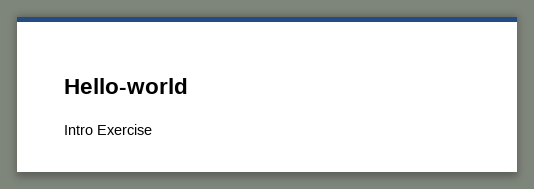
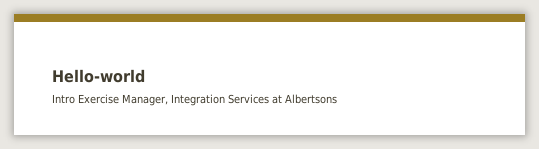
(152, 129) none -> [122,94,337,106] Manager, Integration Services at Albertsons

